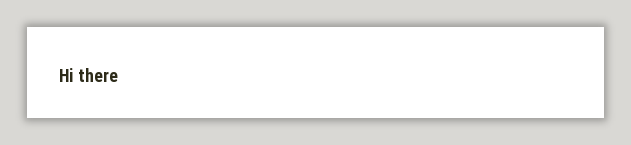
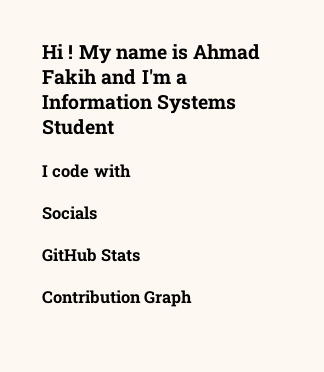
[77,68,118,82] there -> [68,44,261,64] [42,69,187,85] [42,93,237,114] [42,119,114,135] [42,164,131,178] [42,206,97,220] [42,248,141,262] [42,290,193,307] ! My name is Ahmad Fakih and I'm a Information Systems Student // I code with // Socials // GitHub Stats // Contribution Graph

